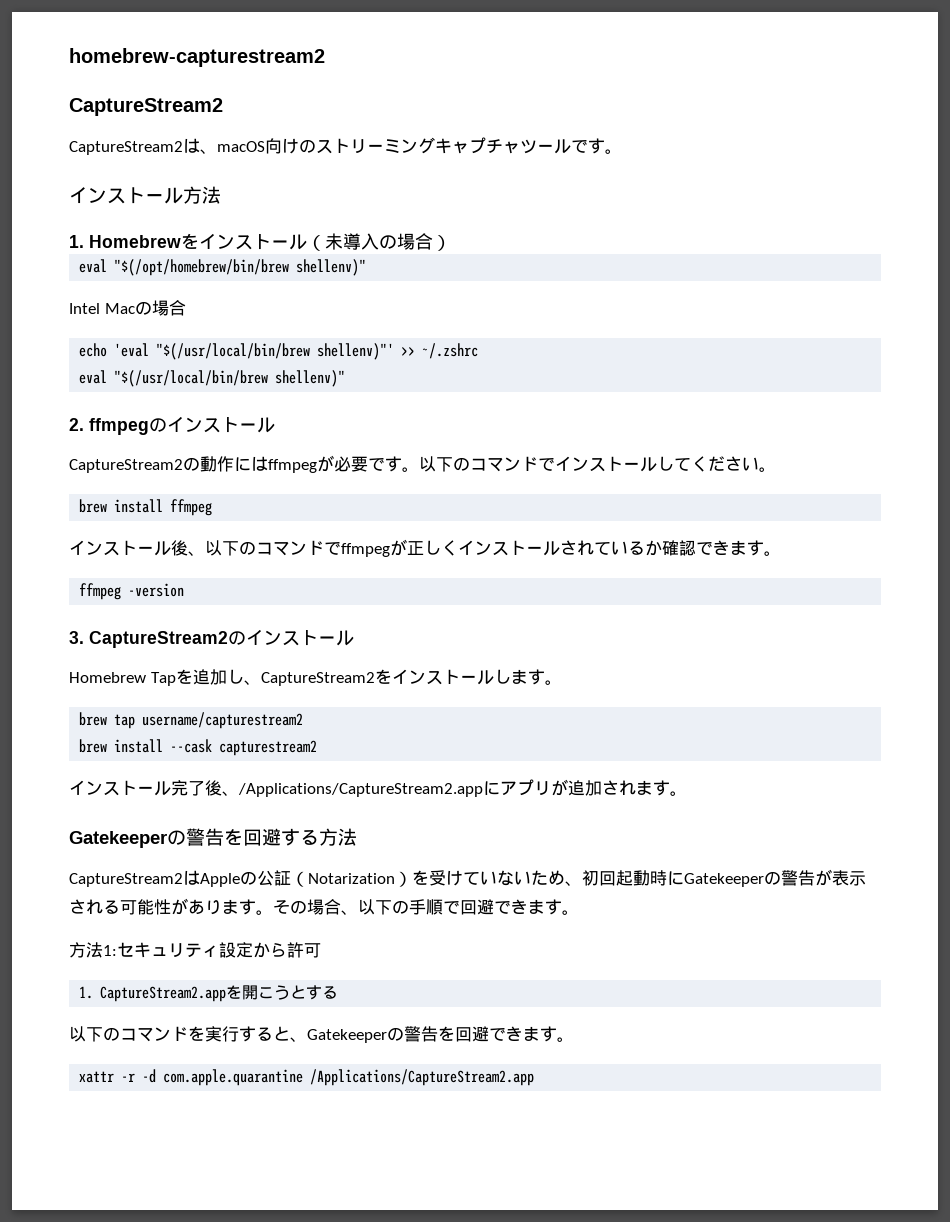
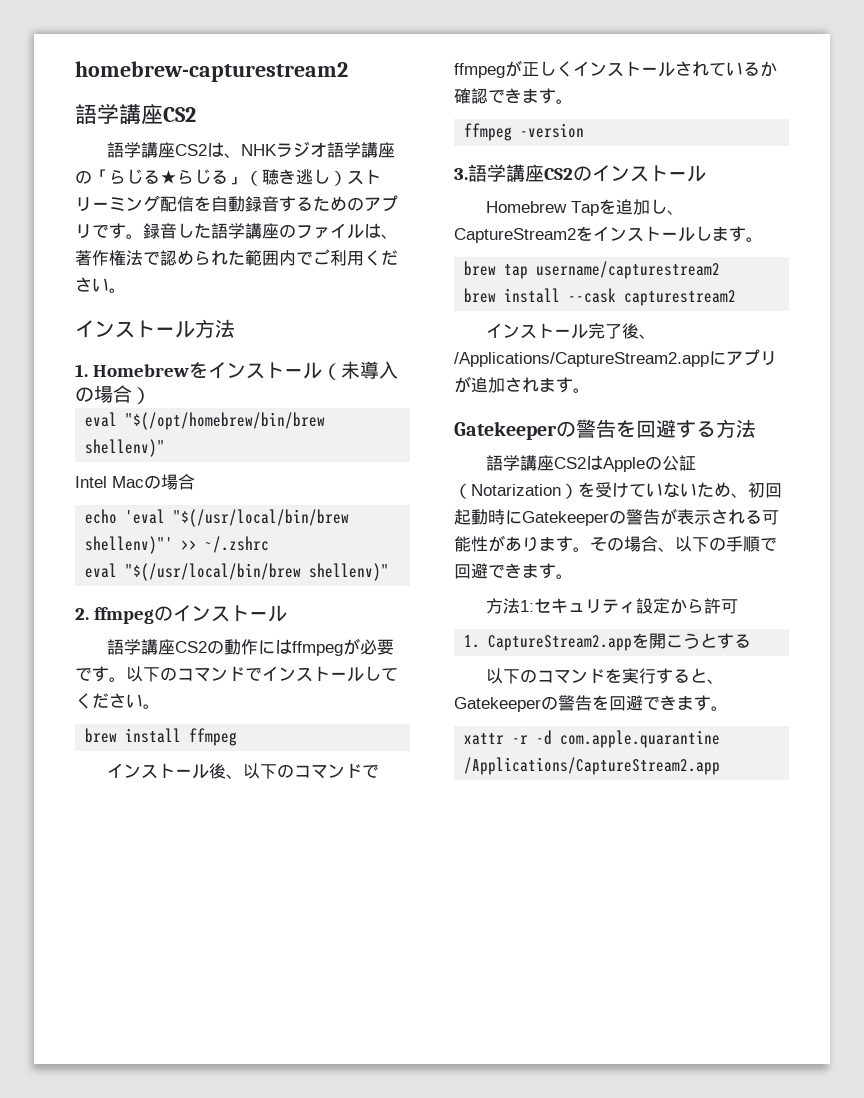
[69,98,223,116] [69,137,605,155] CaptureStream2 // CaptureStream2は、macOS向けのストリーミングキャプチャツールです -> [75,104,196,124] [106,141,395,158] [75,169,381,186] [75,195,398,212] [75,223,398,239] [75,249,398,266] [75,277,109,292] 語学講座CS2 // 語学講座CS2は、NHKラジオ語学講座の「らじる★らじる」（聴き逃し）ストリーミング配信を自動録音するためのアプリです。録音した語学講座のファイルは、著作権法で認められた範囲内でご利用ください
[69,459,183,473] CaptureStream2 -> [106,639,207,655] 語学講座CS2
[89,631,228,648] CaptureStream2 -> [468,164,573,182] 語学講座CS2
[69,873,183,887] CaptureStream2 -> [485,455,586,471] 語学講座CS2

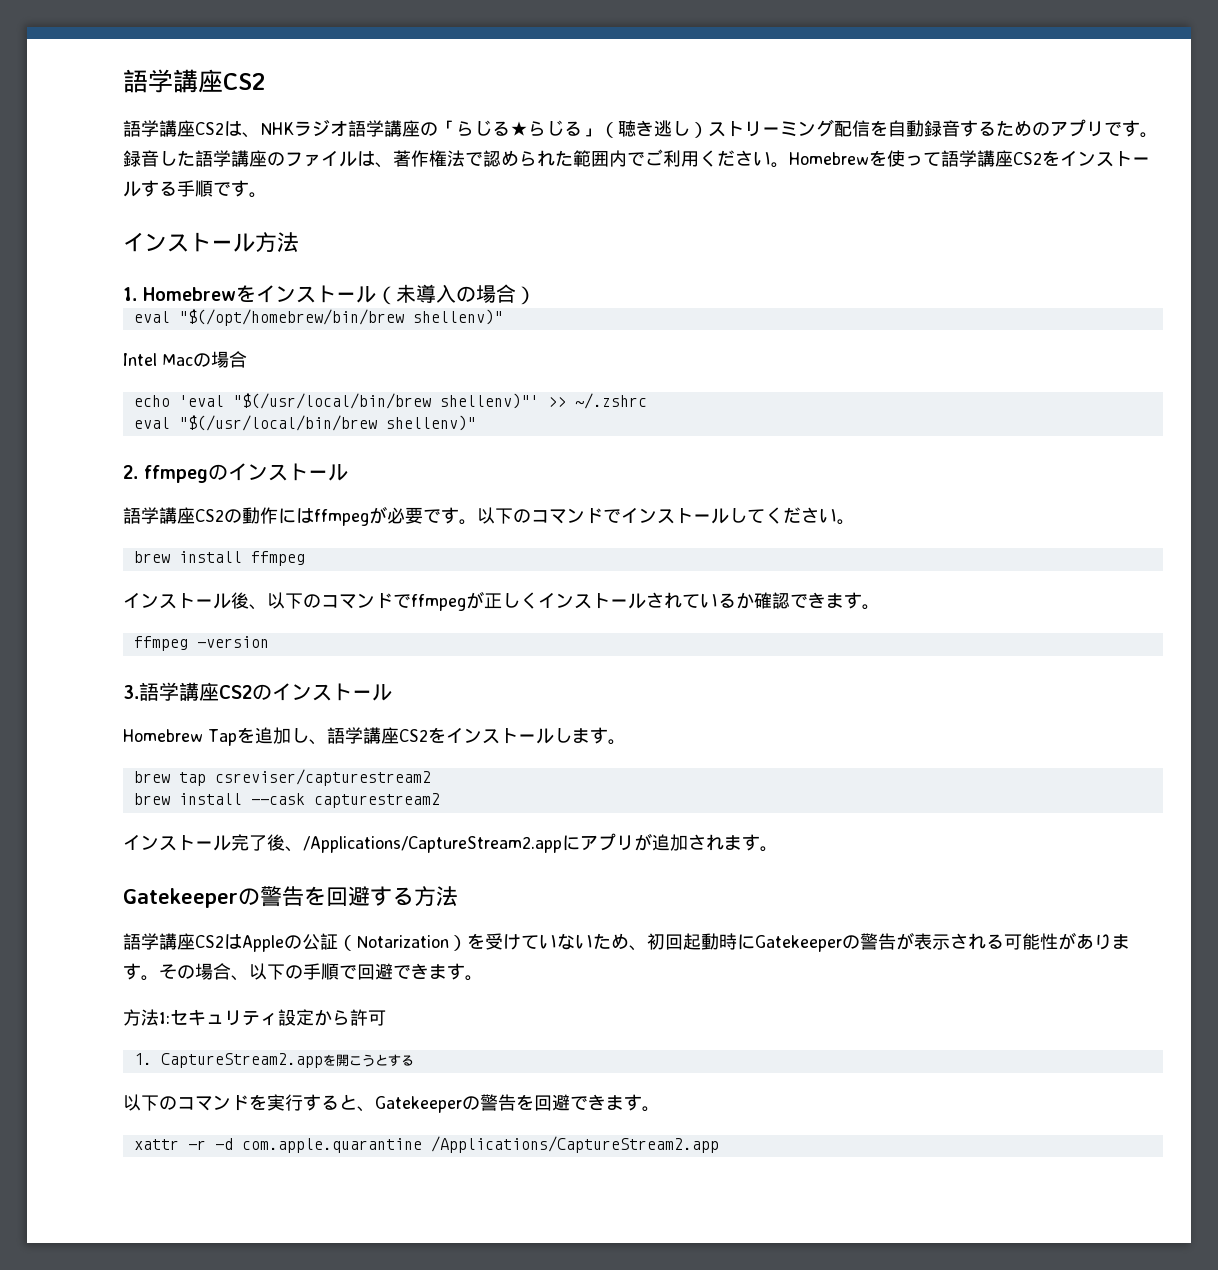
[75,61,348,82] homebrew-capturestream2 // -> (123, 81) none
(126, 290) none -> [789,150,1150,167] [123,180,267,198] Homebrewを使って語学講座CS2をインストールする手順です。
[454,228,576,243] CaptureStream2 -> [326,727,428,744] 語学講座CS2
[536,261,721,279] username/capturestream2 -> [214,769,431,786] csreviser/capturestream2

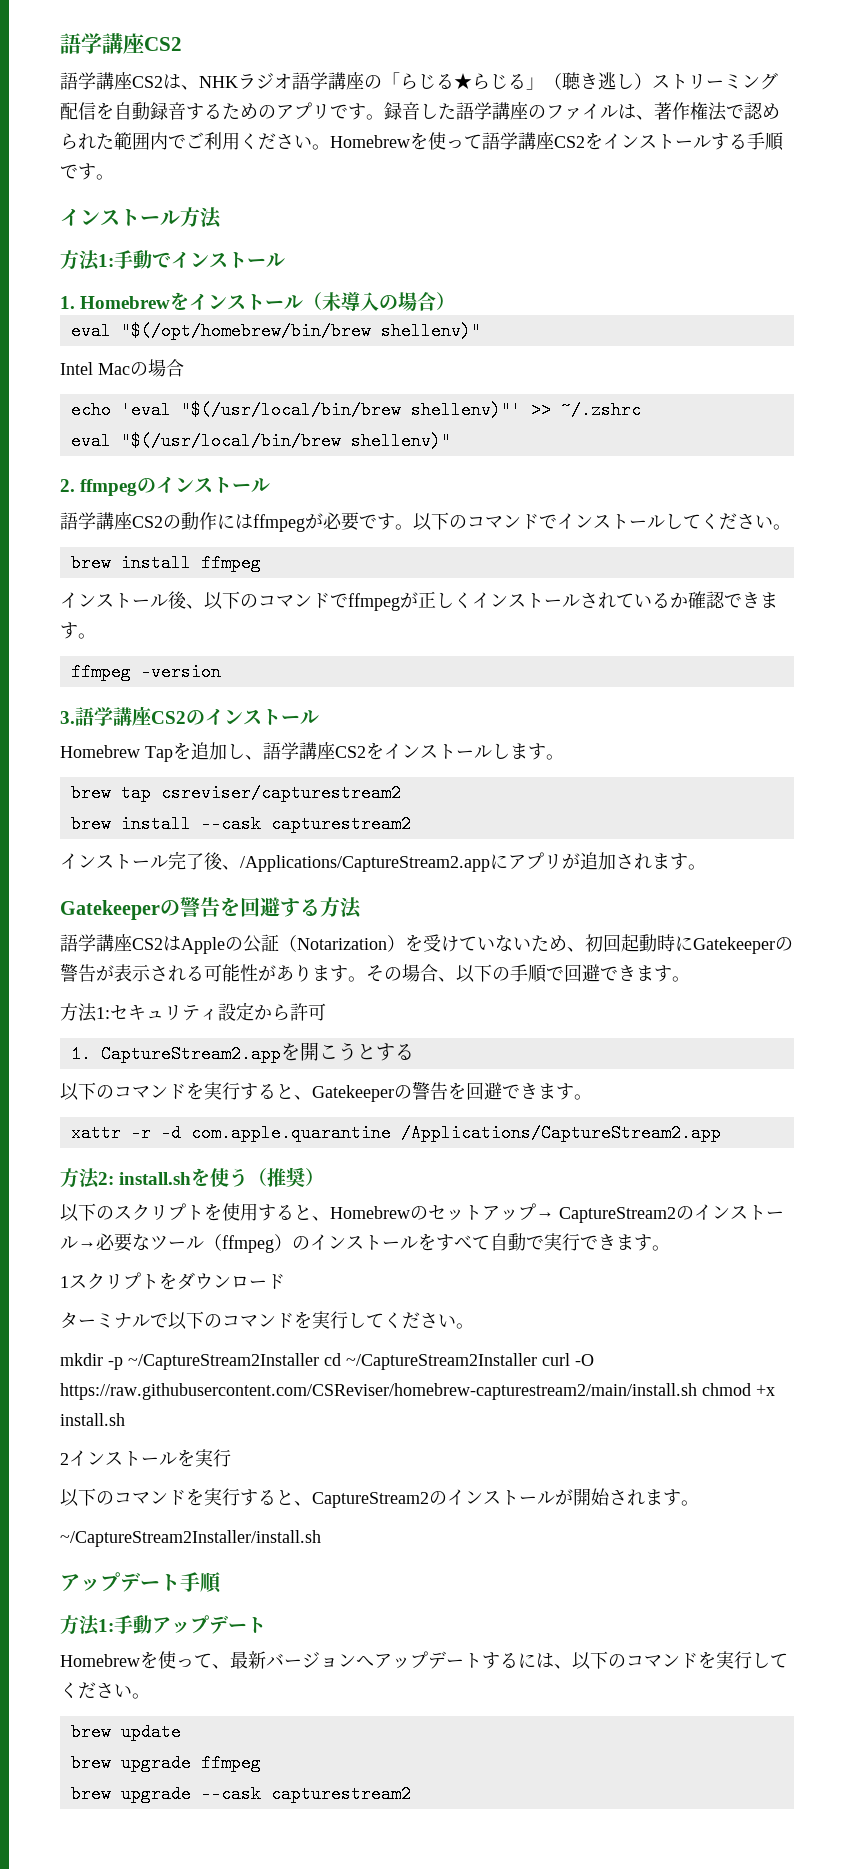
(299, 242) none -> [60,250,285,271] // 方法1:手動でインストール
(719, 1144) none -> [60,1167,325,1189] [60,1203,784,1223] [60,1233,670,1253] [60,1272,285,1290] [60,1311,474,1330] [60,1353,594,1370] [60,1383,775,1400] [60,1413,125,1426] [60,1449,231,1467] [60,1488,699,1508] [60,1530,321,1547] [60,1572,221,1593] [60,1615,266,1636] [60,1651,788,1670] [60,1682,150,1699] [70,1723,181,1741] [70,1754,261,1772] [70,1785,411,1803] // 方法2: install.shを使う（推奨） // 以下のスクリプトを使用すると、Homebrewのセットアップ→ CaptureStream2のインストール→必要なツール（ffmpeg）のインストールをすべて自動で実行できます。 // 1スクリプトをダウンロード // ターミナルで以下のコマンドを実行してください。 // mkdir -p ~/CaptureStream2Installer cd ~/CaptureStream2Installer curl -O https://raw.githubusercontent.com/CSReviser/homebrew-capturestream2/main/install.sh chmod +x install.sh // 2インストールを実行 // 以下のコマンドを実行すると、CaptureStream2のインストールが開始されます。 // ~/CaptureStream2Installer/install.sh // アップデート手順 // 方法1:手動アップデート // Homebrewを使って、最新バージョンへアップデートするには、以下のコマンドを実行してください。 // brew update // brew upgrade ffmpeg // brew upgrade --cask capturestream2

